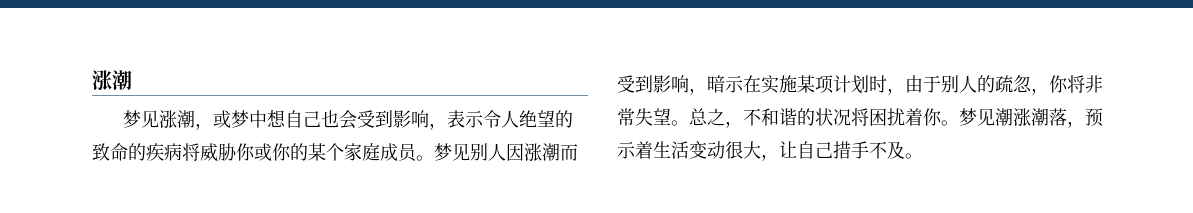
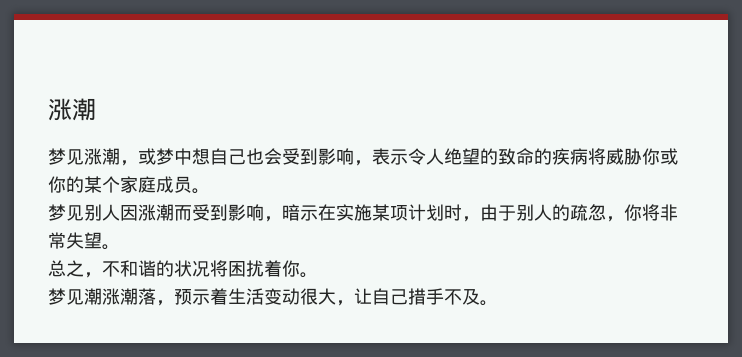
(434, 158) none -> (210, 191) //
(689, 123) none -> (120, 247) //
(959, 123) none -> (318, 275) //

